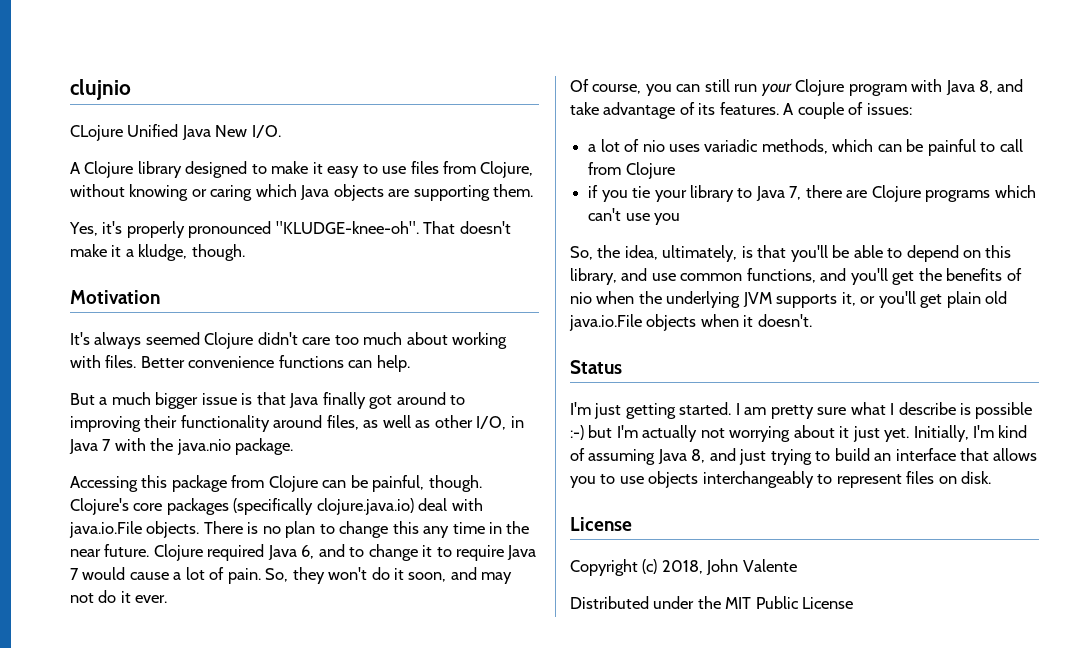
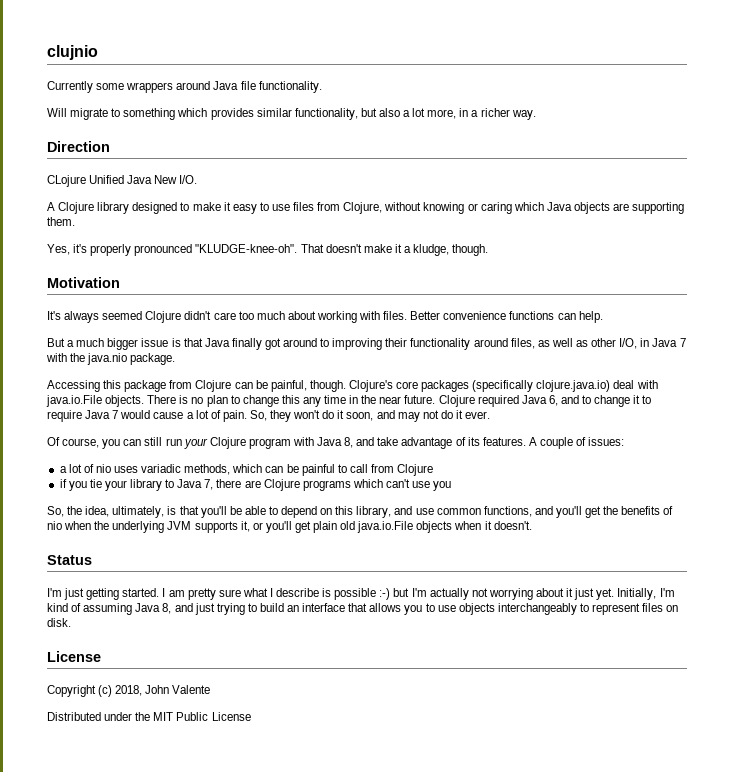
(131, 89) none -> [47,81,322,93] [47,108,536,120] [47,141,110,152] // Currently some wrappers around Java file functionality. // Will migrate to something which provides similar functionality, but also a lot more, in a richer way. // Direction

